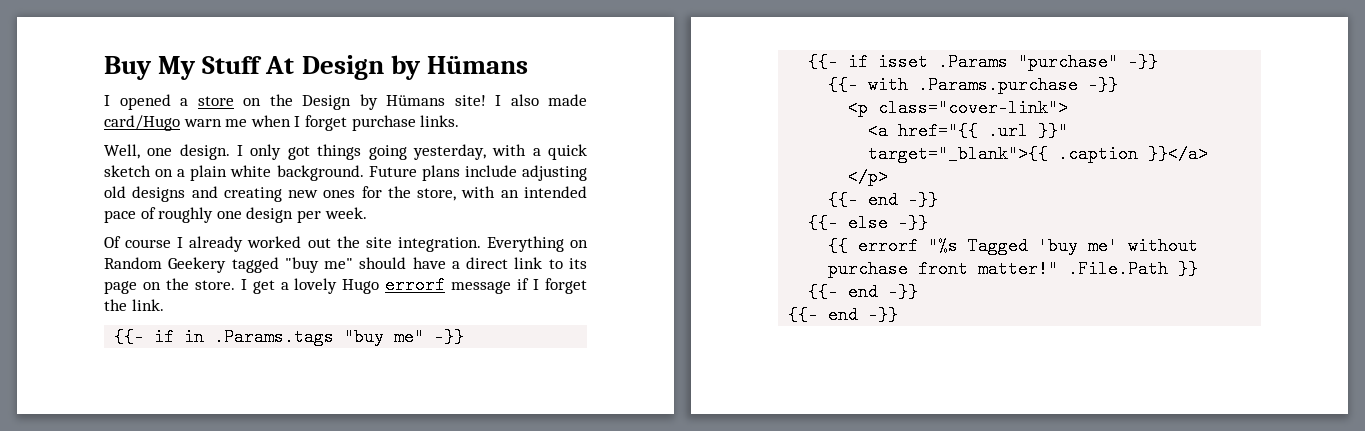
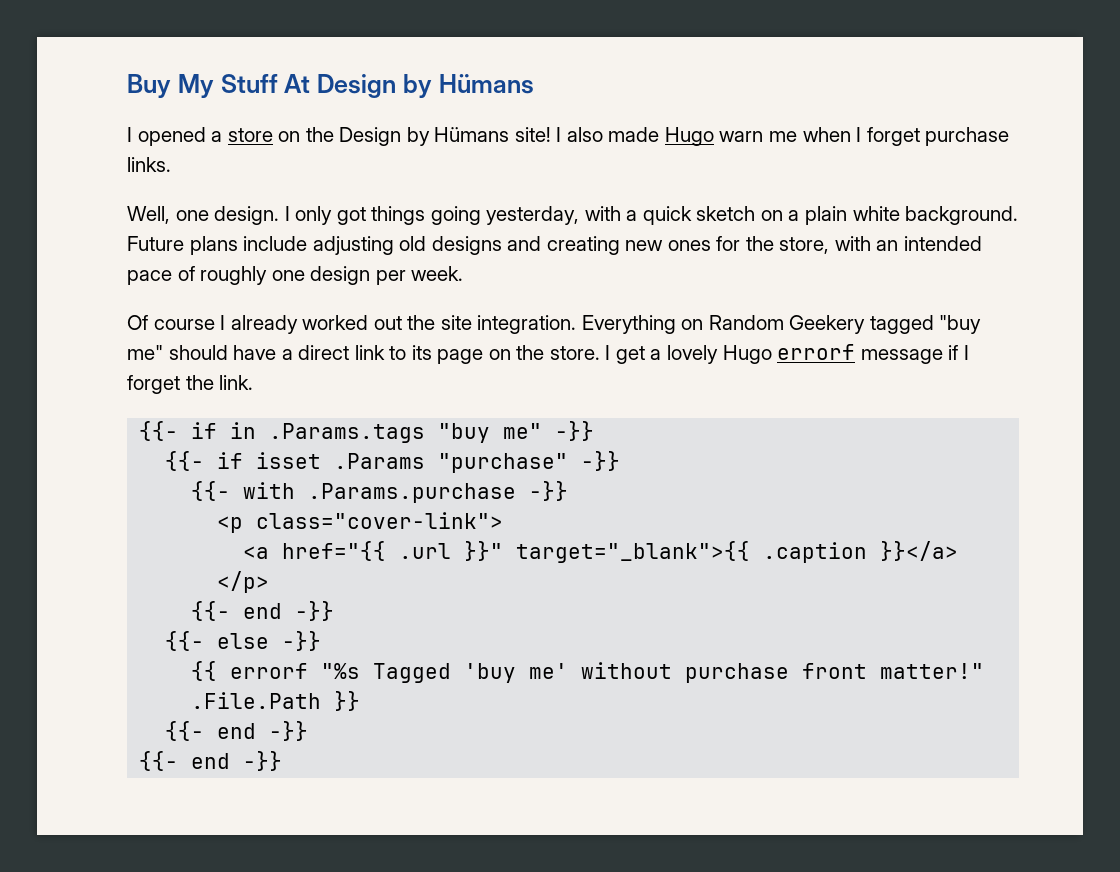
[104,115,180,131] card/Hugo -> [664,127,714,146] Hugo

